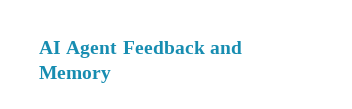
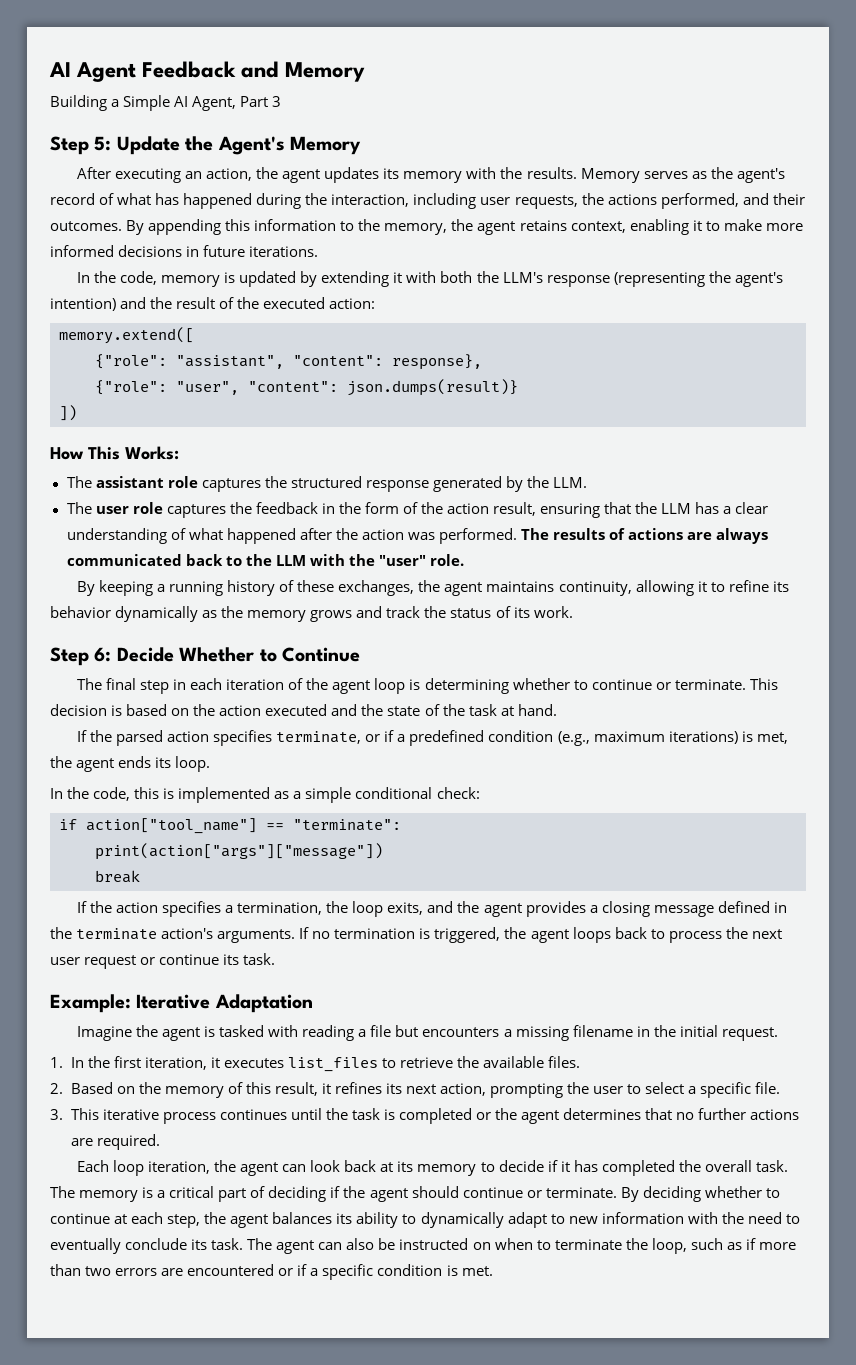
(111, 74) none -> [50,95,282,111] [50,136,361,155] [76,167,785,183] [50,193,805,209] [50,219,803,235] [50,245,319,257] [76,271,783,287] [50,297,376,311] [59,327,194,344] [95,354,482,370] [95,379,518,396] [59,405,77,421] [50,446,179,460] [66,476,587,492] [66,502,769,518] [66,528,769,544] [66,554,464,566] [76,580,789,596] [50,606,573,622] [50,647,360,666] [76,678,778,694] [50,704,557,716] [76,730,788,746] [50,756,211,772] [50,787,480,803] [59,818,401,834] [95,843,383,860] [95,870,140,883] [76,901,787,917] [50,927,782,943] [50,953,276,969] [50,994,313,1013] [76,1025,778,1041] [50,1056,581,1072] [50,1082,781,1098] [50,1108,800,1124] [70,1134,160,1150] [76,1160,788,1176] [50,1186,780,1202] [50,1212,800,1228] [50,1238,796,1254] [50,1264,493,1280] // Building a Simple AI Agent, Part 3 // Step 5: Update the Agent's Memory // After executing an action, the agent updates its memory with the results. Memory serves as the agent's record of what has happened during the interaction, including user requests, the actions performed, and their outcomes. By appending this information to the memory, the agent retains context, enabling it to make more informed decisions in future iterations. // In the code, memory is updated by extending it with both the LLM's response (representing the agent's intention) and the result of the executed action: // memory.extend([ // {"role": "assistant", "content": response}, // {"role": "user", "content": json.dumps(result)} // ]) // How This Works: // The assistant role captures the structured response generated by the LLM. // The user role captures the feedback in the form of the action result, ensuring that the LLM has a clear understanding of what happened after the action was performed. The results of actions are always communicated back to the LLM with the "user" role. // By keeping a running history of these exchanges, the agent maintains continuity, allowing it to refine its behavior dynamically as the memory grows and track the status of its work. // Step 6: Decide Whether to Continue // The final step in each iteration of the agent loop is determining whether to continue or terminate. This decision is based on the action executed and the state of the task at hand. // If the parsed action specifies terminate, or if a predefined condition (e.g., maximum iterations) is met, the agent ends its loop. // In the code, this is implemented as a simple conditional check: // if action["tool_name"] == "terminate": // print(action["args"]["message"]) // break // If the action specifies a termination, the loop exits, and the agent provides a closing message defined in the terminate action's arguments. If no termination is triggered, the agent loops back to process the next user request or continue its task. // Example: Iterative Adaptation // Imagine the agent is tasked with reading a file but encounters a missing filename in the initial request. // 1. In the first iteration, it executes list_files to retrieve the available files. // 2. Based on the memory of this result, it refines its next action, prompting the user to select a specific file. // 3. This iterative process continues until the task is completed or the agent determines that no further actions are required. // Each loop iteration, the agent can look back at its memory to decide if it has completed the overall task. The memory is a critical part of deciding if the agent should continue or terminate. By deciding whether to continue at each step, the agent balances its ability to dynamically adapt to new information with the need to eventually conclude its task. The agent can also be instructed on when to terminate the loop, such as if more than two errors are encountered or if a specific condition is met.

